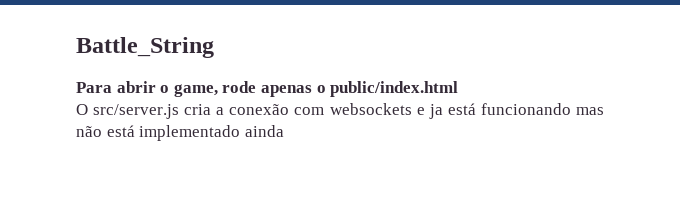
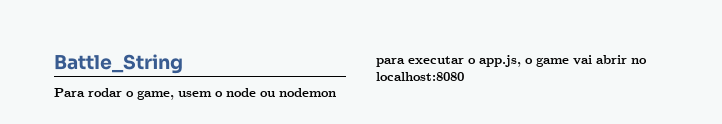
[116,81,156,93] abrir -> [88,88,122,97] rodar
[222,81,459,97] [76,103,604,119] [76,125,284,141] rode apenas o public/index.html // O src/server.js cria a conexão com websockets e ja está funcionando mas não está implementado ainda -> [178,88,336,97] [376,55,647,67] [376,72,464,81] usem o node ou nodemon para executar o app.js, o game vai abrir no localhost:8080

